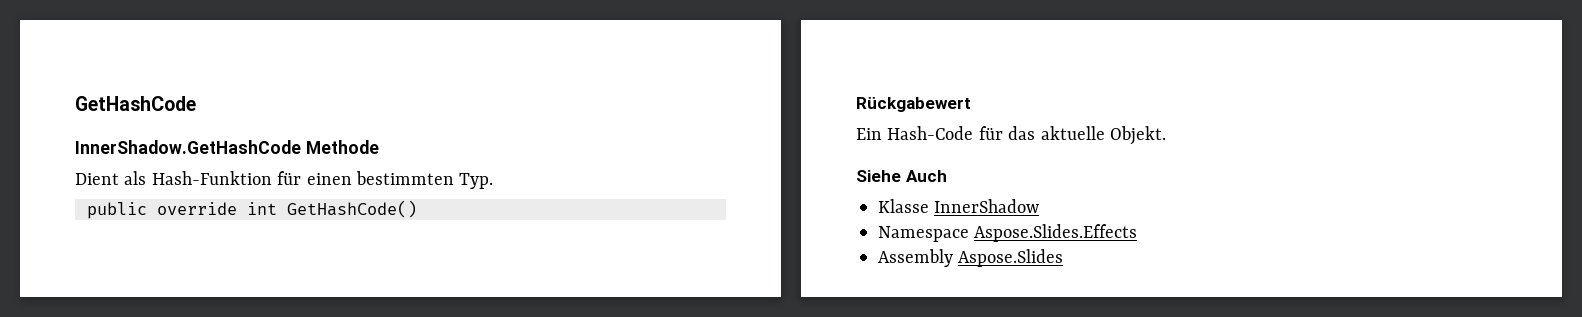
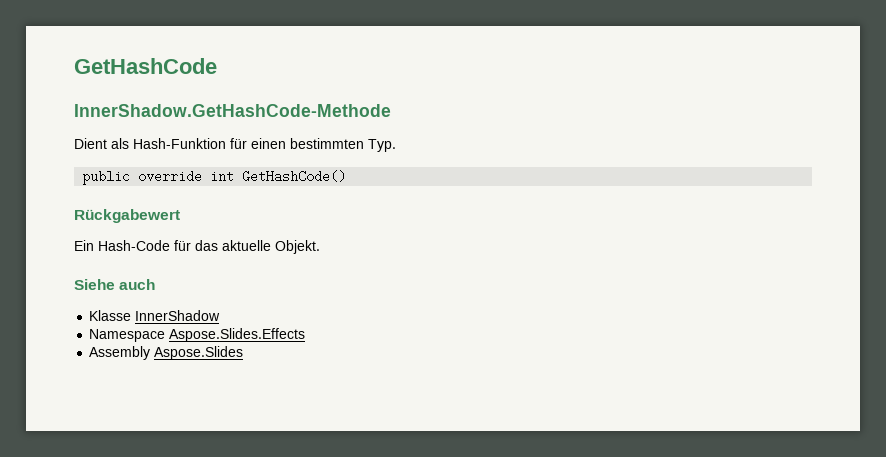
[75,140,379,154] InnerShadow.GetHashCode Methode -> [74,104,391,117] InnerShadow.GetHashCode-Methode
[905,170,947,182] Auch -> [119,279,156,290] auch

